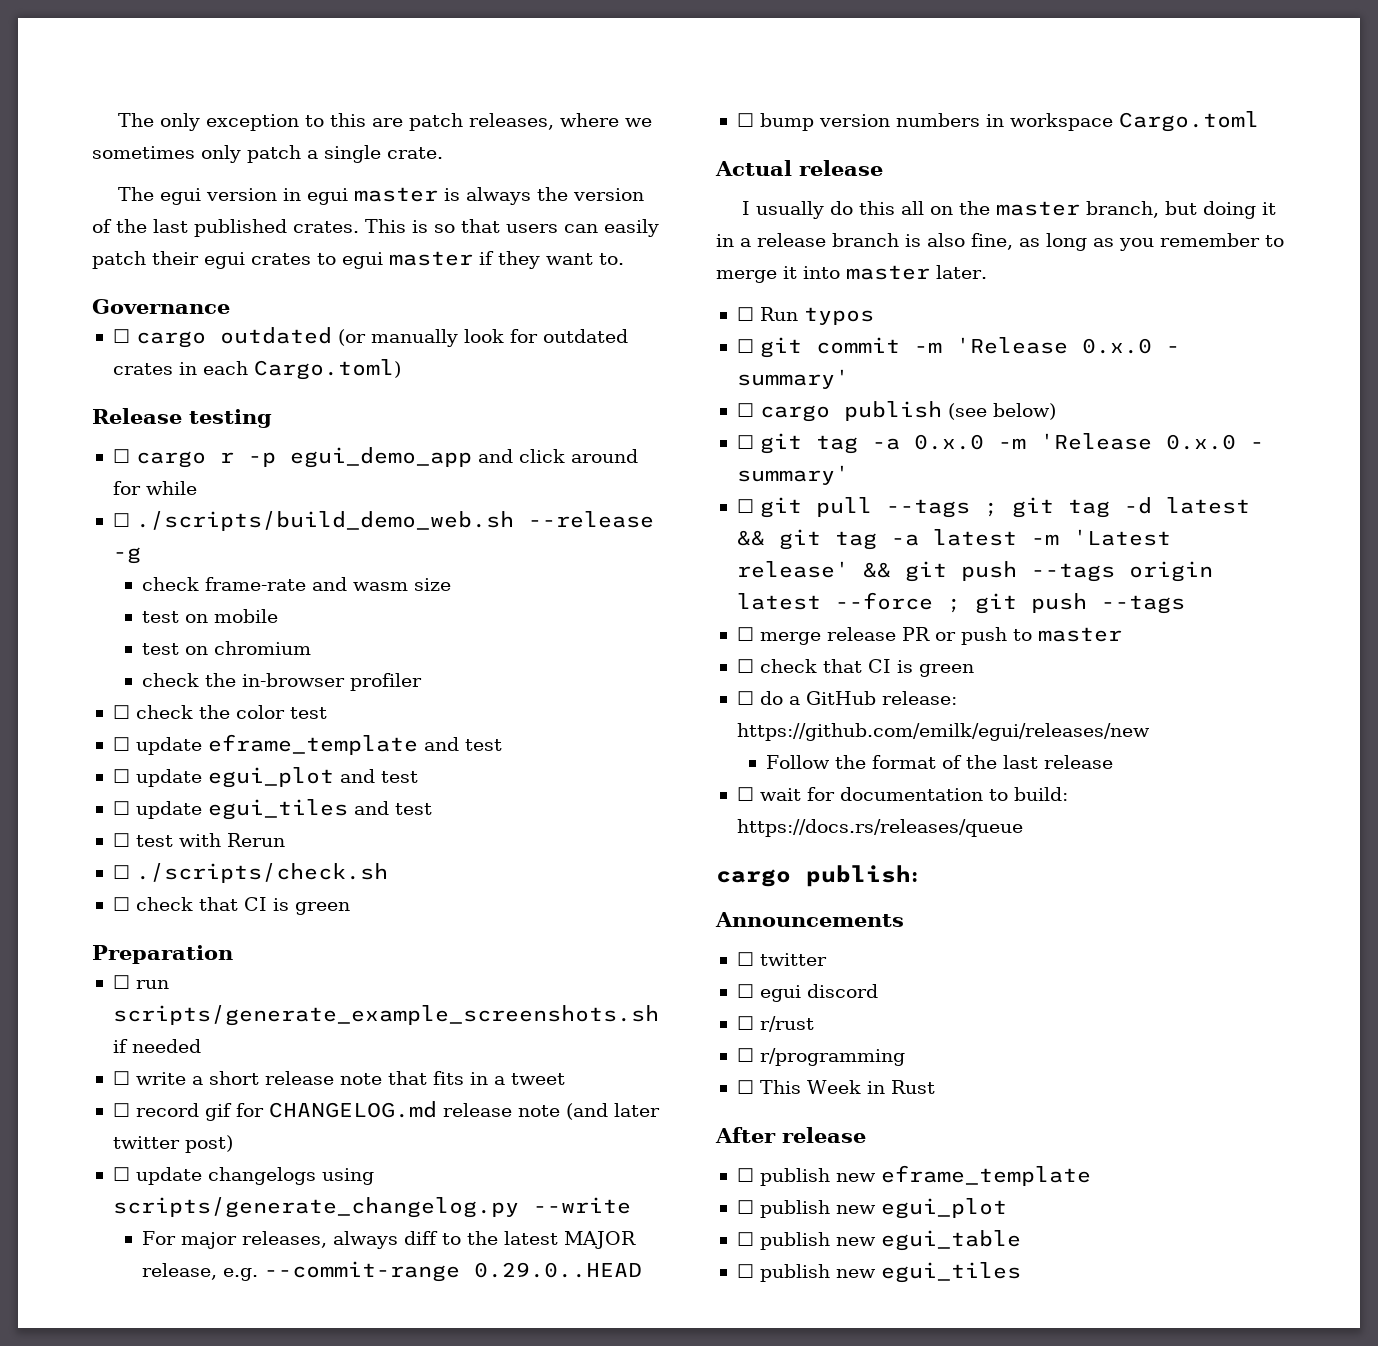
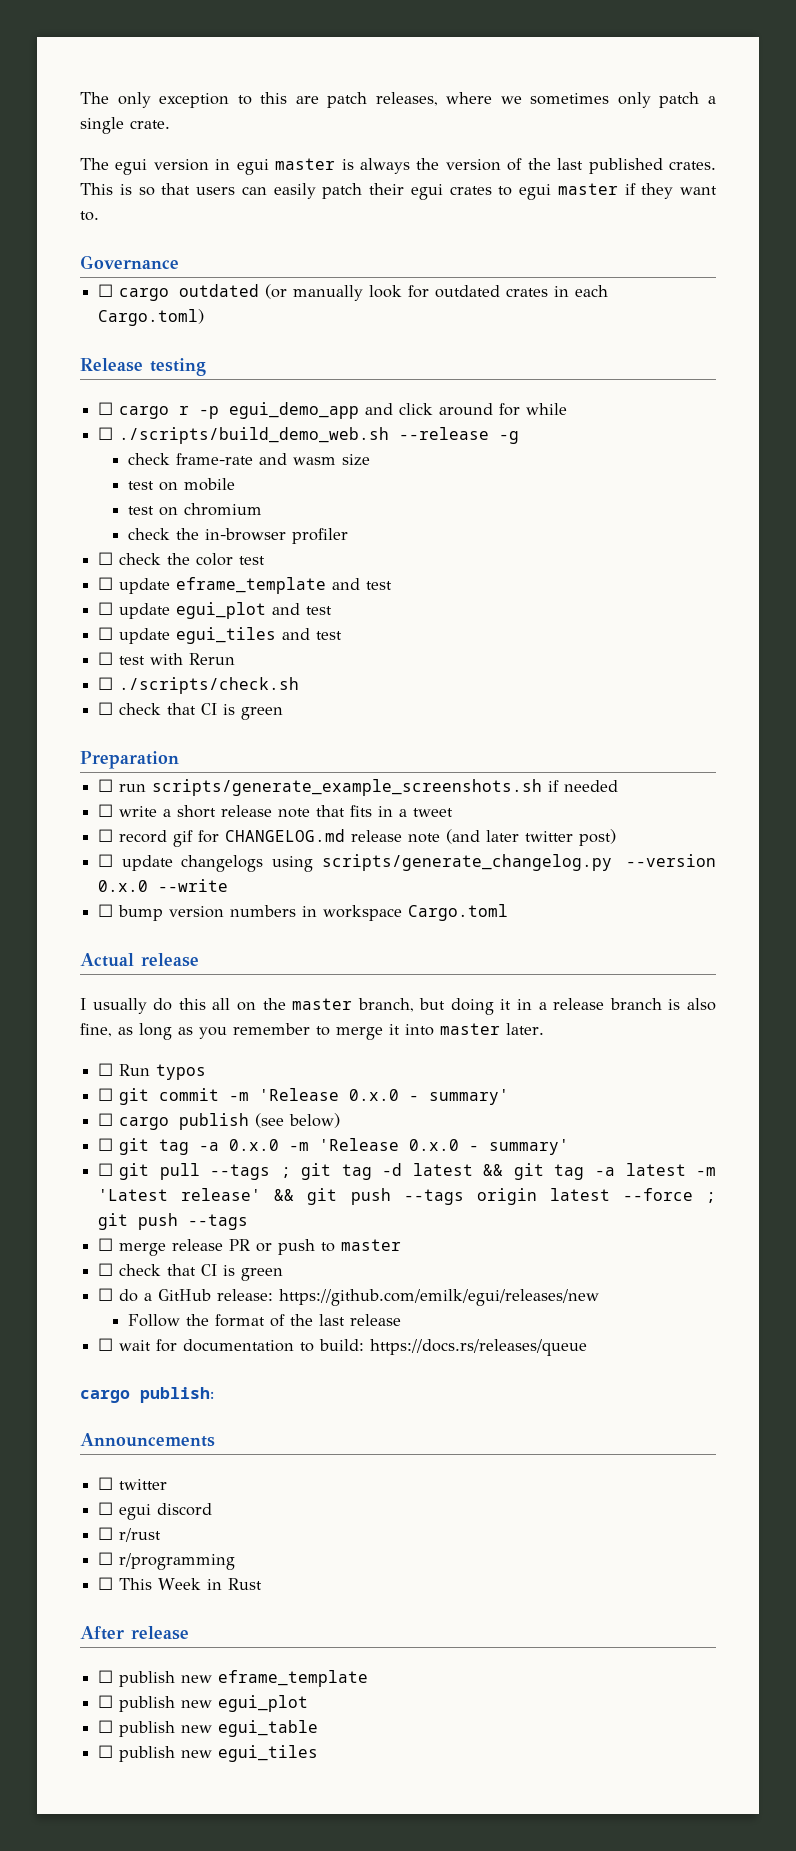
(519, 1207) none -> [626,854,716,867] [98,880,149,892] --version 0.x.0
[142,1231,637,1249] [142,1261,643,1282] // For major releases, always diff to the latest MAJOR release, e.g. --commit-range 0.29.0..HEAD -> (229, 885) none

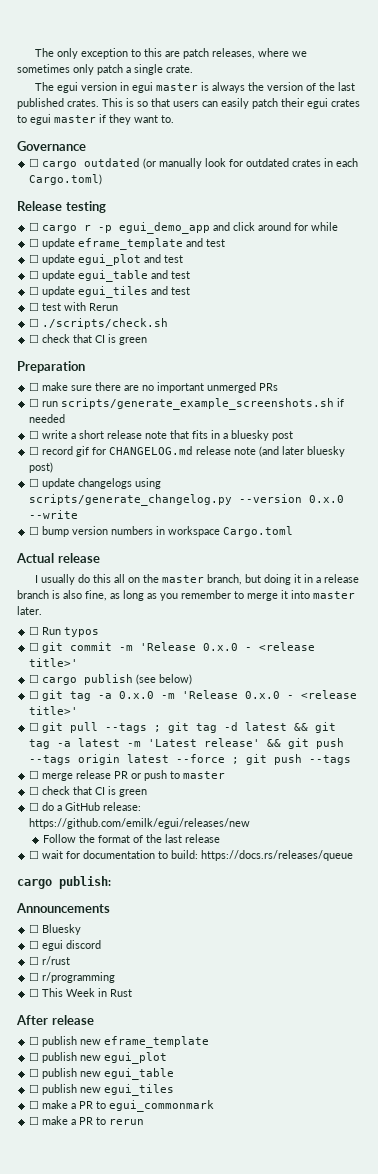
[98,427,520,444] [127,453,370,466] [127,478,235,491] [127,503,262,516] [127,528,348,544] [98,552,266,566] // ☐ ./scripts/build_demo_web.sh --release -g // check frame-rate and wasm size // test on mobile // test on chromium // check the in-browser profiler // ☐ check the color test -> (339, 226) none
(333, 610) none -> [29,270,191,282] // ☐ update egui_table and test
(179, 760) none -> [29,382,279,393] // ☐ make sure there are no important unmerged PRs
[413,808,454,817] tweet -> [231,430,294,441] bluesky post
[525,831,574,842] twitter -> [307,446,346,457] bluesky
[429,1089,510,1105] summary' -> [259,642,316,651] [29,658,79,667] <release title>'
[489,1139,570,1155] summary' -> [301,690,358,699] [29,706,79,715] <release title>'
[119,1479,168,1490] twitter -> [42,924,82,935] Bluesky
(319, 1753) none -> [29,1100,215,1112] [29,1116,145,1125] // ☐ make a PR to egui_commonmark // ☐ make a PR to rerun

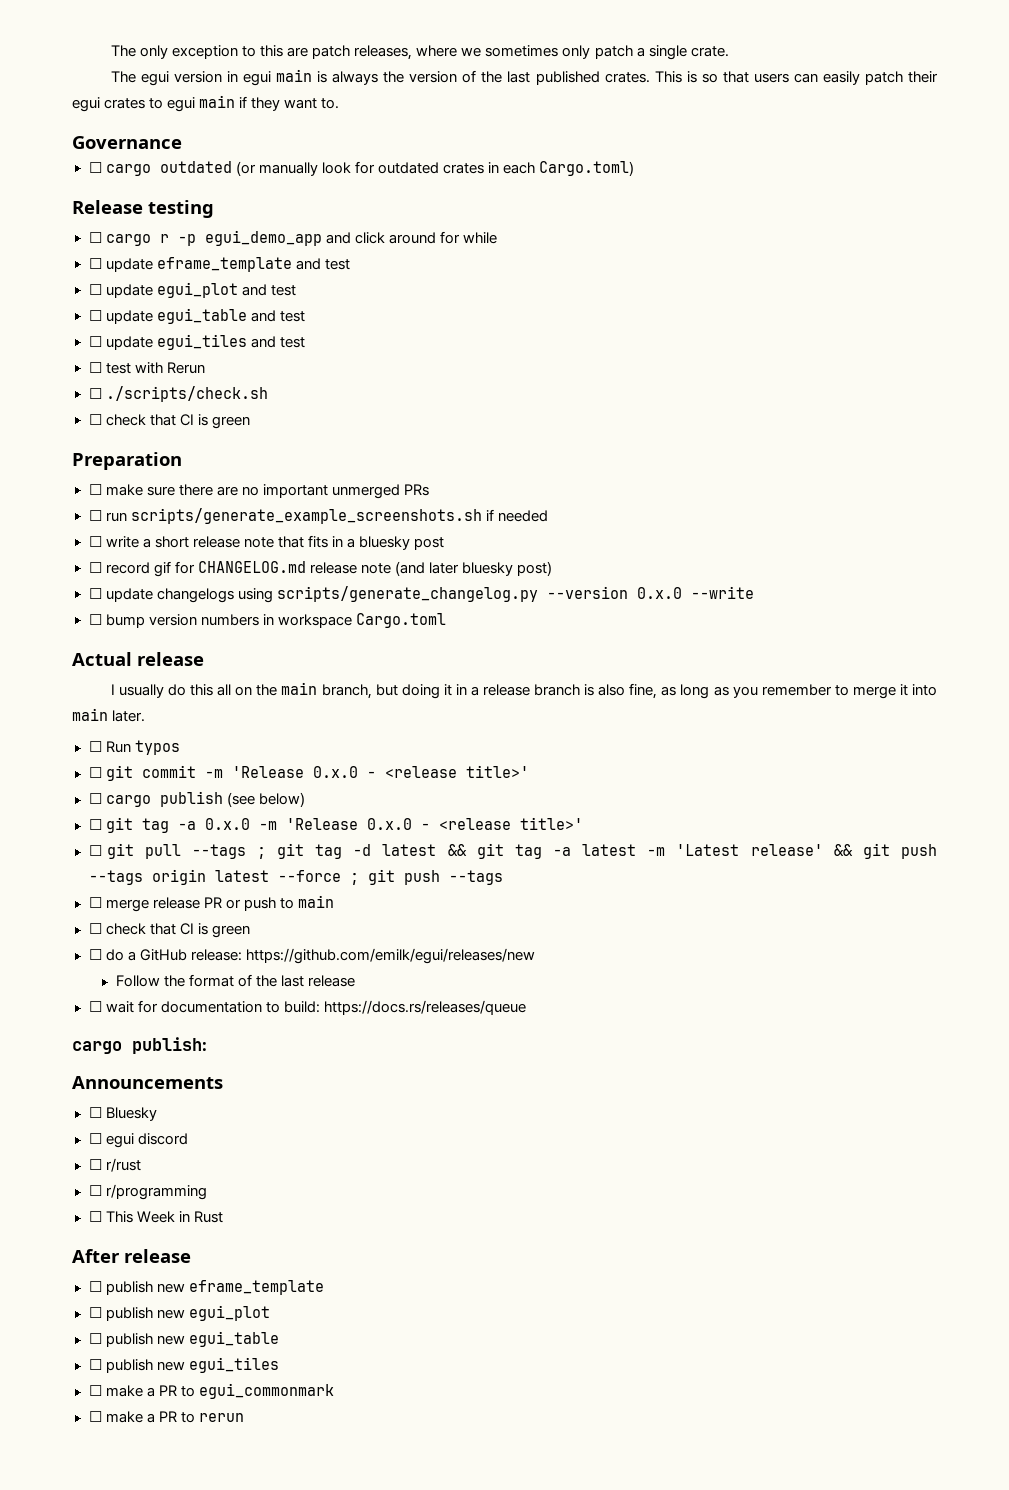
[156,83,199,91] master -> [276,69,313,82] main
[54,115,96,123] master -> [199,95,236,108] main
[162,575,205,583] master -> [281,682,318,695] main
[313,591,355,599] master -> [72,708,108,721] main
[183,771,226,779] master -> [297,895,334,908] main

